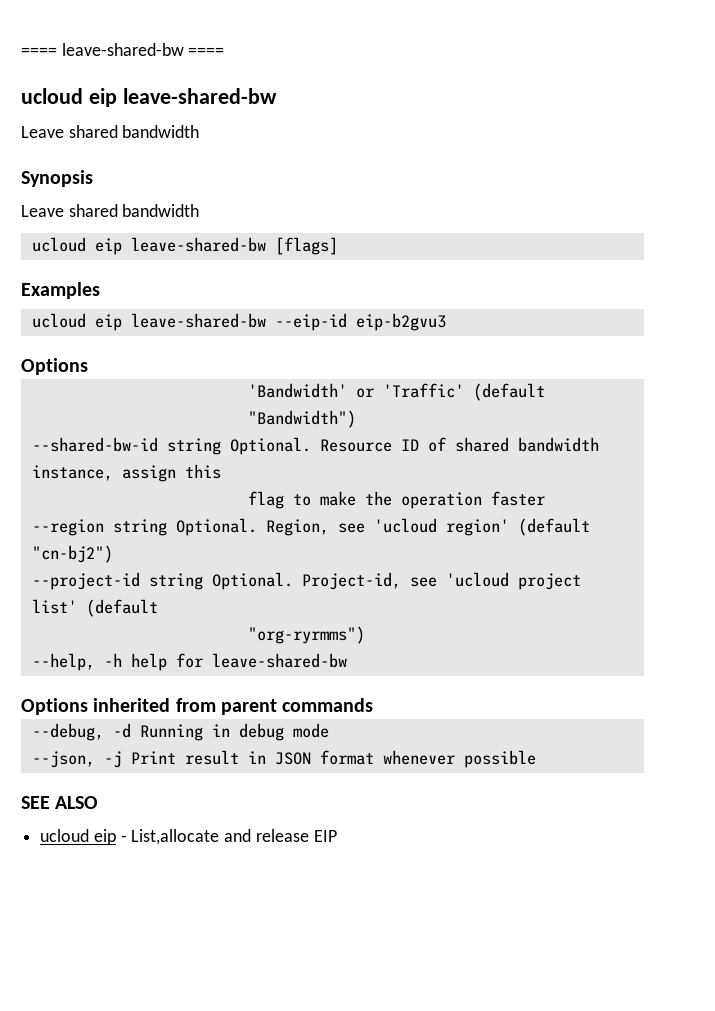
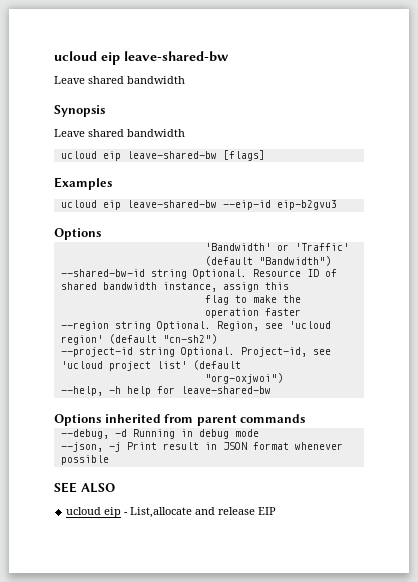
[21,43,225,56] ==== leave-shared-bw ==== // -> (54, 56) none
[31,545,113,563] "cn-bj2") -> [162,334,217,344] "cn-sh2")
[247,626,365,644] "org-ryrmms") -> [204,373,283,384] "org-oxjwoi")

